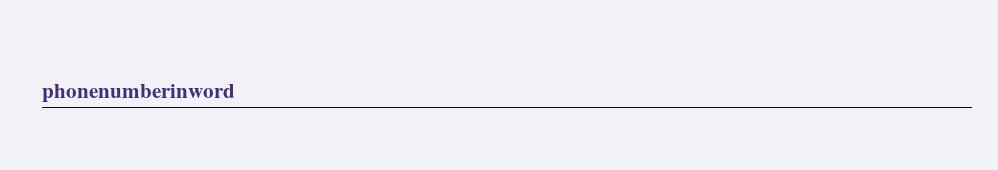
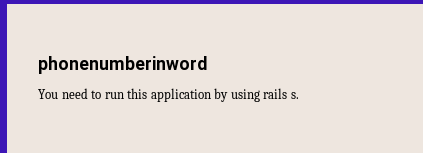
(235, 93) none -> [38,88,299,102] // You need to run this application by using rails s.

